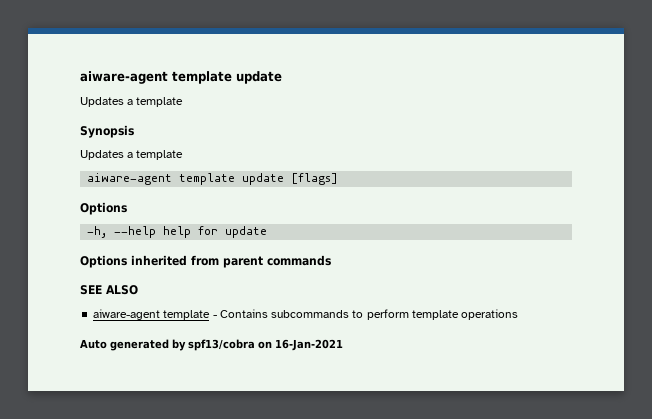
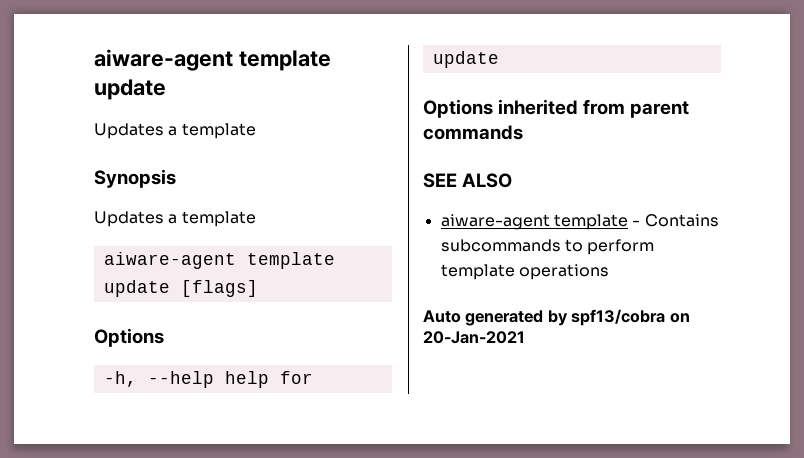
[275,339,343,351] 16-Jan-2021 -> [423,331,525,344] 20-Jan-2021

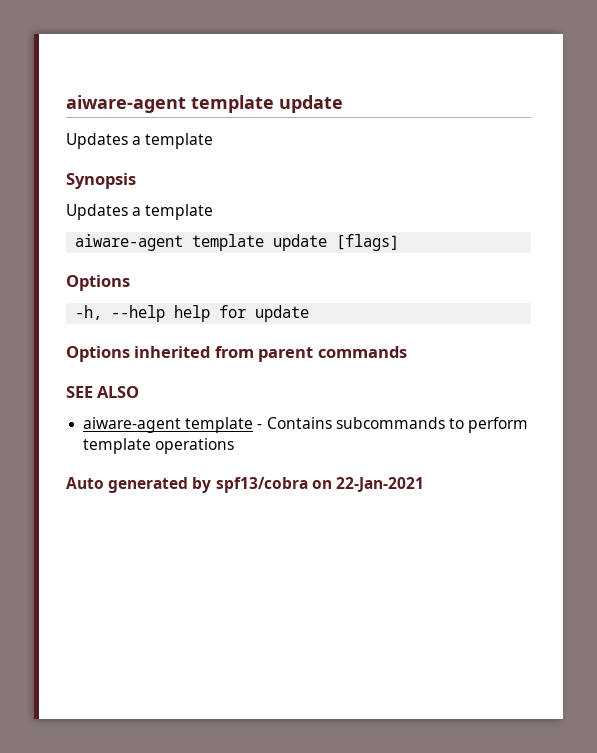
[423,331,525,344] 20-Jan-2021 -> [335,477,424,492] 22-Jan-2021

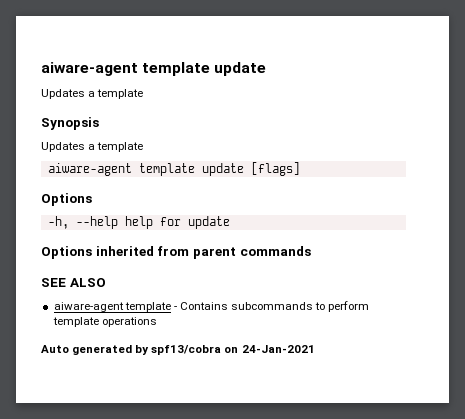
[335,477,424,492] 22-Jan-2021 -> [241,345,315,353] 24-Jan-2021

